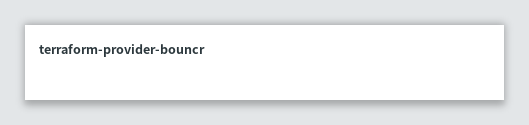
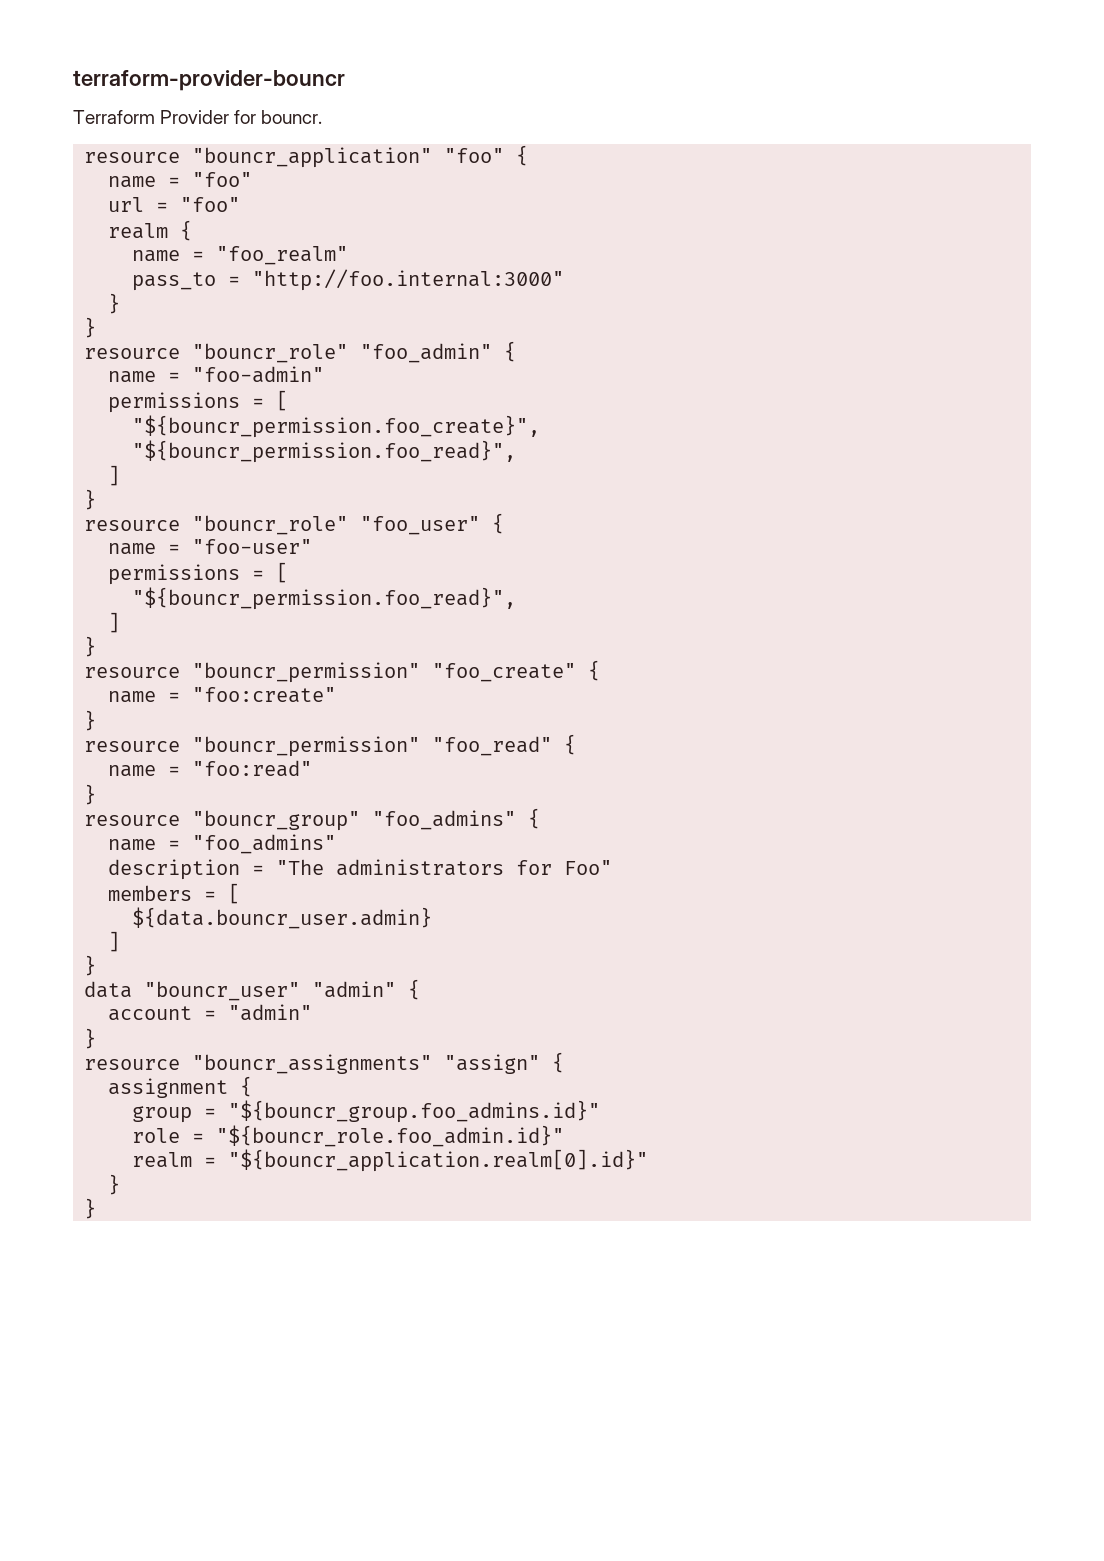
(205, 50) none -> [73,110,323,124] [84,145,529,168] [108,172,253,188] [108,197,241,212] [108,220,193,241] [132,246,349,265] [132,269,565,291] [108,293,121,314] [84,317,97,338] [84,341,517,363] [108,366,325,383] [108,390,289,413] [132,415,541,438] [132,440,517,463] [108,465,121,486] [84,489,97,510] [84,513,505,535] [108,539,313,555] [108,562,289,585] [132,587,517,610] [108,612,121,633] [84,636,97,657] [84,660,601,683] [108,687,337,703] [84,710,97,731] [84,734,577,757] [108,760,313,777] [84,784,97,805] [84,808,541,831] [108,834,337,854] [108,859,613,880] [108,883,241,904] [132,907,433,929] [108,931,121,952] [84,955,97,976] [84,979,421,1001] [108,1004,313,1021] [84,1028,97,1049] [84,1052,565,1074] [108,1076,253,1098] [132,1100,601,1123] [132,1125,565,1147] [132,1149,649,1172] [108,1174,121,1195] [84,1198,97,1219] // Terraform Provider for bouncr. // resource "bouncr_application" "foo" { // name = "foo" // url = "foo" // realm { // name = "foo_realm" // pass_to = "http://foo.internal:3000" // } // } // resource "bouncr_role" "foo_admin" { // name = "foo-admin" // permissions = [ // "${bouncr_permission.foo_create}", // "${bouncr_permission.foo_read}", // ] // } // resource "bouncr_role" "foo_user" { // name = "foo-user" // permissions = [ // "${bouncr_permission.foo_read}", // ] // } // resource "bouncr_permission" "foo_create" { // name = "foo:create" // } // resource "bouncr_permission" "foo_read" { // name = "foo:read" // } // resource "bouncr_group" "foo_admins" { // name = "foo_admins" // description = "The administrators for Foo" // members = [ // ${data.bouncr_user.admin} // ] // } // data "bouncr_user" "admin" { // account = "admin" // } // resource "bouncr_assignments" "assign" { // assignment { // group = "${bouncr_group.foo_admins.id}" // role = "${bouncr_role.foo_admin.id}" // realm = "${bouncr_application.realm[0].id}" // } // }

